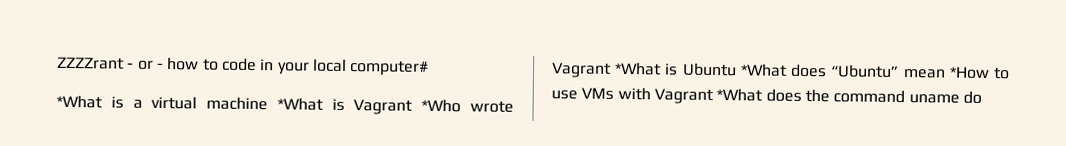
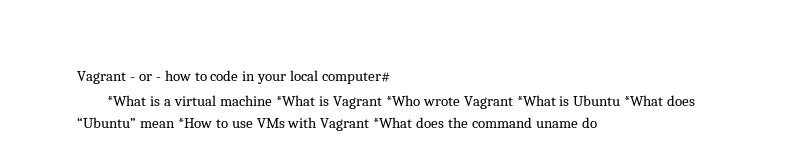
[57,56,125,70] ZZZZrant -> [77,71,126,84] Vagrant

